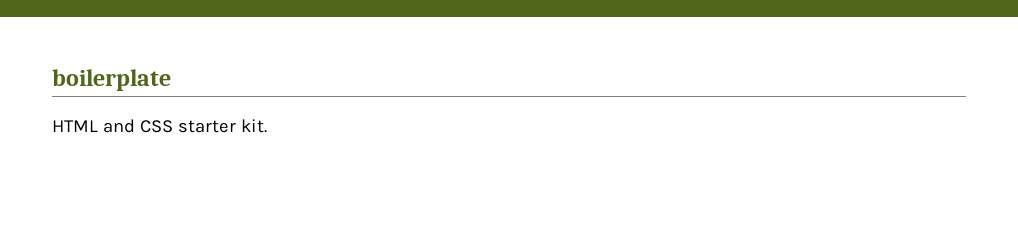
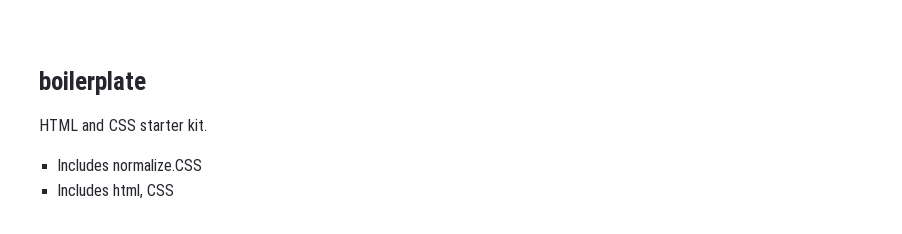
(267, 126) none -> [56,159,202,171] [56,184,175,199] // Includes normalize.CSS // Includes html, CSS

